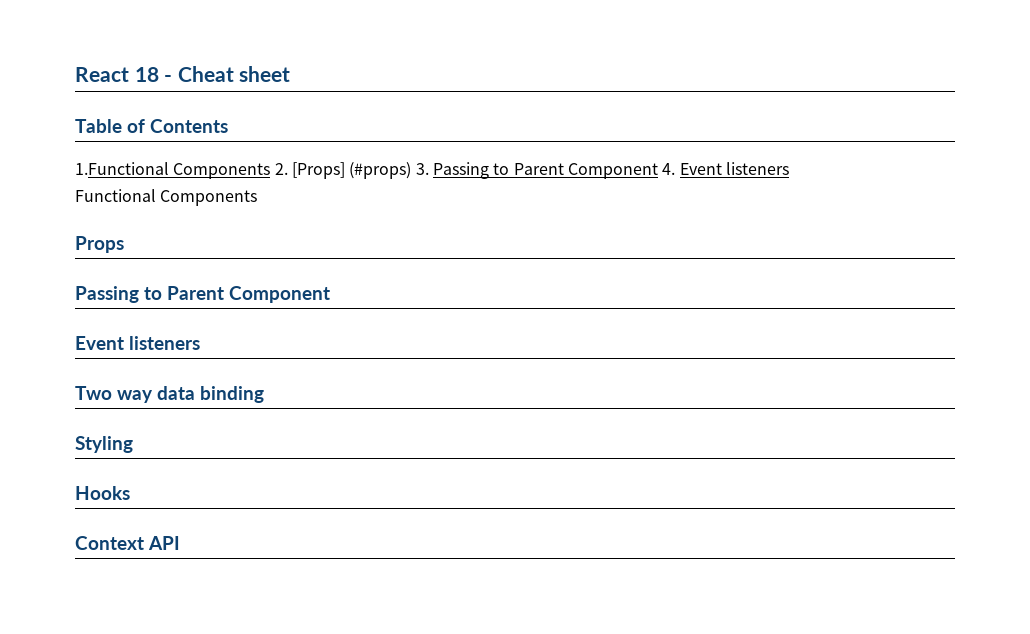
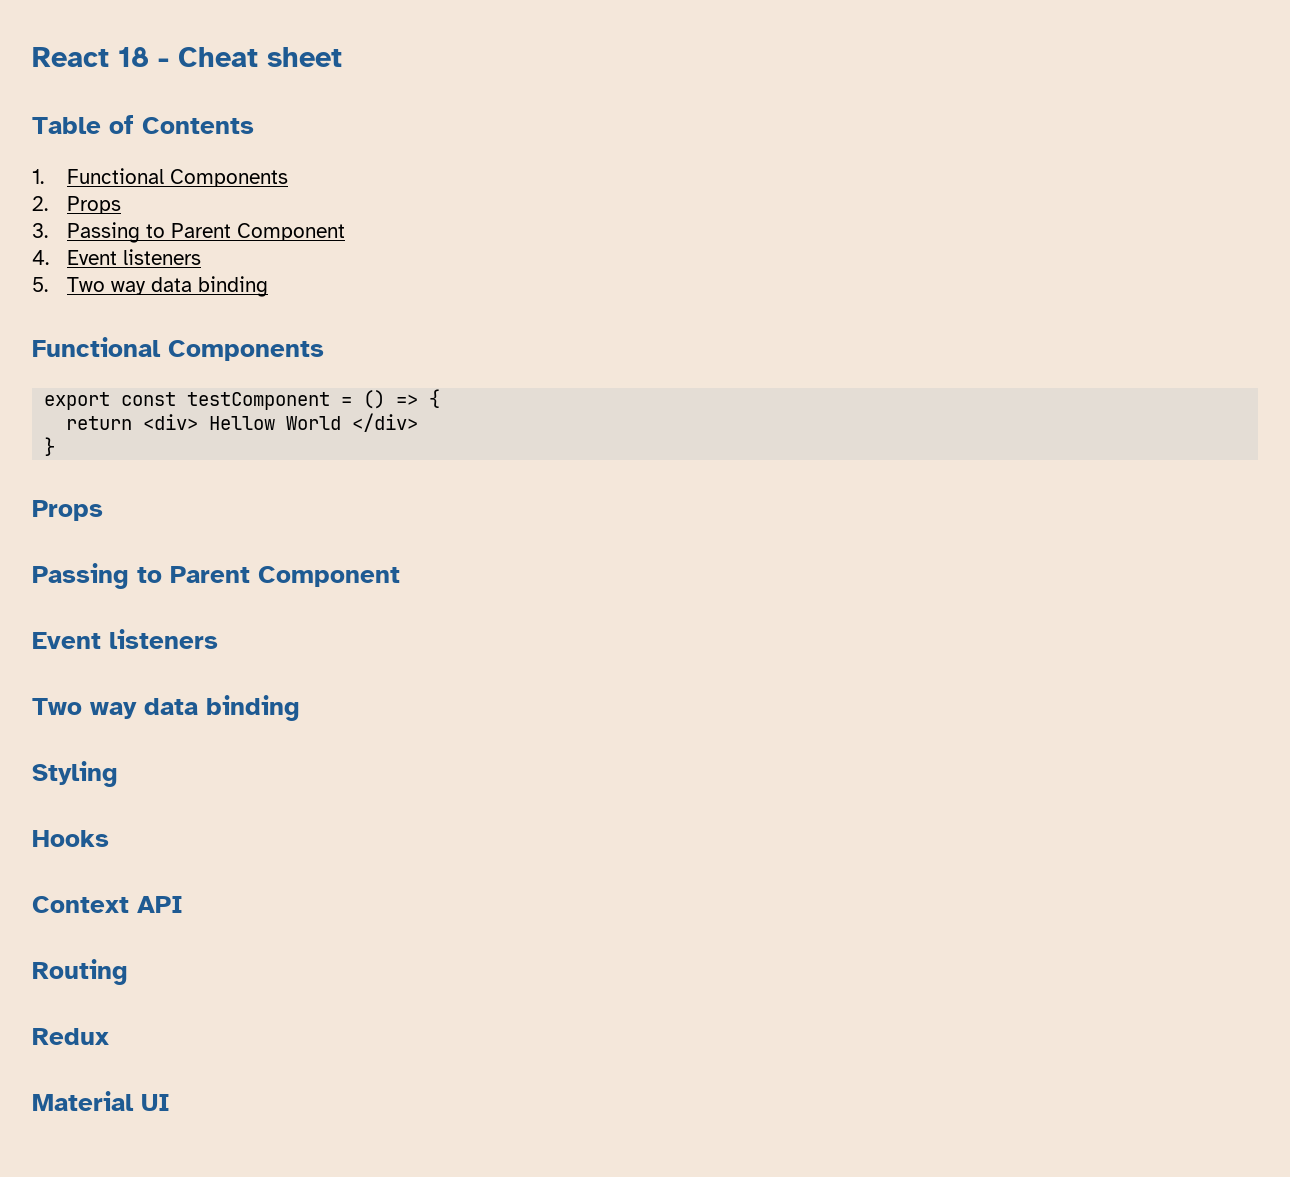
[75,162,412,179] 1.Functional Components 2. [Props] (#props) -> [32,168,288,187] [32,196,121,214] 1. Functional Components // 2. Props //
(658, 171) none -> (345, 232) //
[75,189,258,206] Functional Components -> [32,276,268,297] [32,337,324,361] [44,389,441,410] [66,413,419,432] [44,437,56,456] 5. Two way data binding // Functional Components // export const testComponent = () => { // return <div> Hellow World </div> // }
(181, 543) none -> [32,959,128,985] [32,1028,109,1045] [32,1091,170,1111] // Routing // Redux // Material UI

